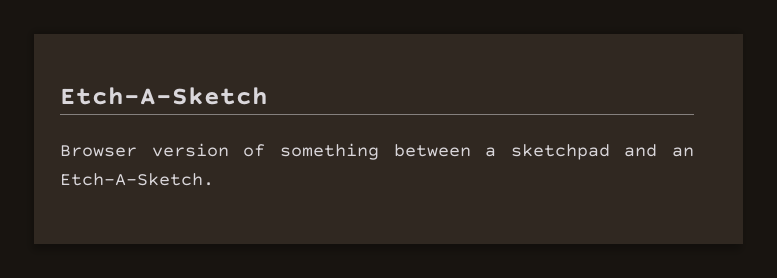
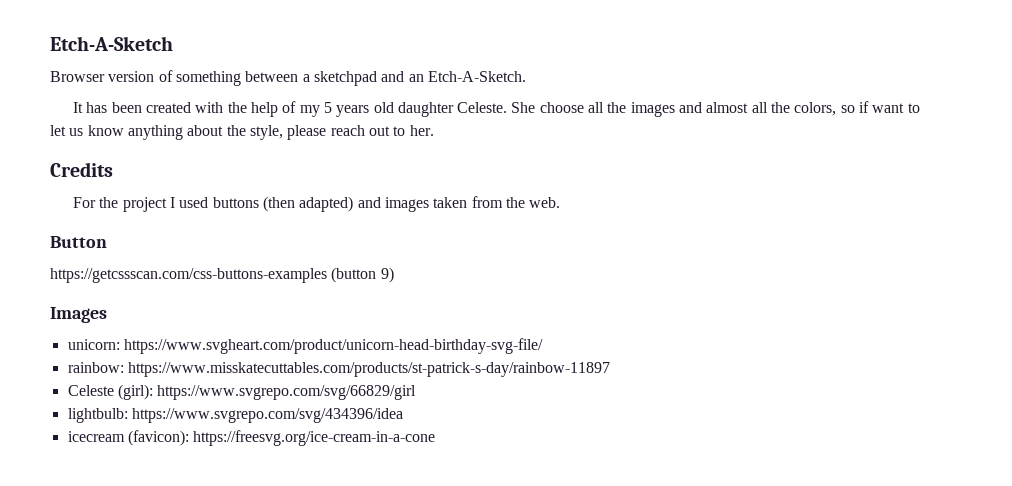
(214, 179) none -> [72,101,920,117] [50,125,434,140] [50,162,113,177] [72,196,561,212] [50,236,107,248] [50,267,394,283] [50,307,107,323] [67,338,543,354] [67,362,610,377] [67,384,417,400] [67,408,403,423] [67,430,436,446] // It has been created with the help of my 5 years old daughter Celeste. She choose all the images and almost all the colors, so if want to let us know anything about the style, please reach out to her. // Credits // For the project I used buttons (then adapted) and images taken from the web. // Button // https://getcssscan.com/css-buttons-examples (button 9) // Images // unicorn: https://www.svgheart.com/product/unicorn-head-birthday-svg-file/ // rainbow: https://www.misskatecuttables.com/products/st-patrick-s-day/rainbow-11897 // Celeste (girl): https://www.svgrepo.com/svg/66829/girl // lightbulb: https://www.svgrepo.com/svg/434396/idea // icecream (favicon): https://freesvg.org/ice-cream-in-a-cone

